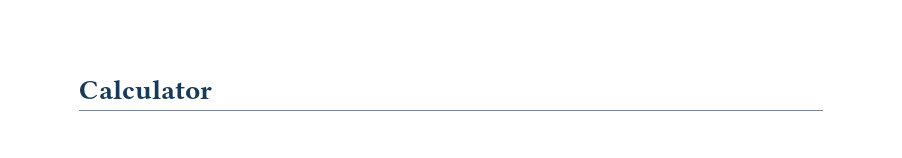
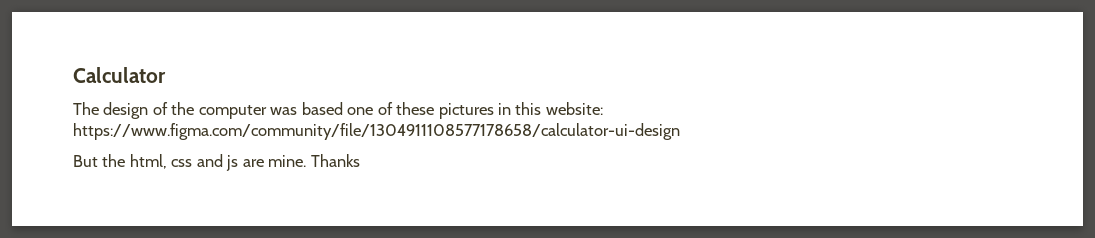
(212, 89) none -> [73,102,603,119] [73,123,680,140] [73,154,360,171] // The design of the computer was based one of these pictures in this website: https://www.figma.com/community/file/1304911108577178658/calculator-ui-design // But the html, css and js are mine. Thanks

